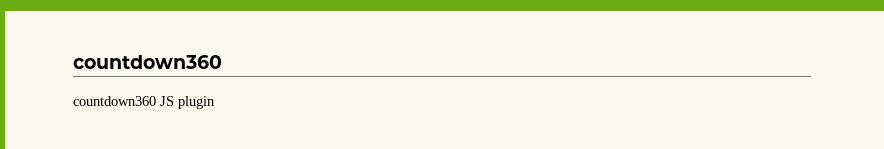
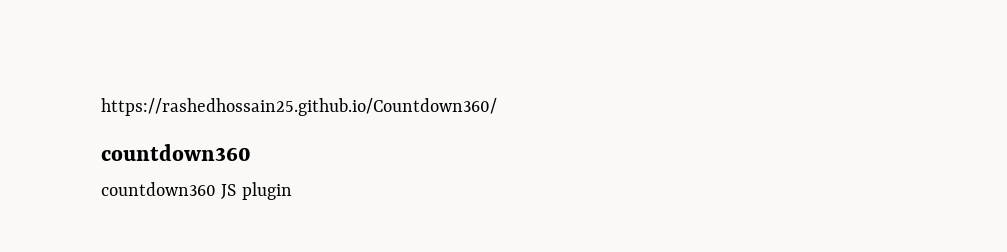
(73, 62) none -> [101,98,497,116] https://rashedhossain25.github.io/Countdown360/ //

